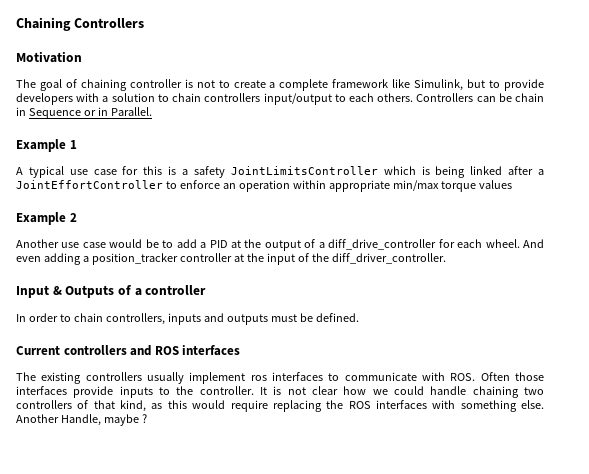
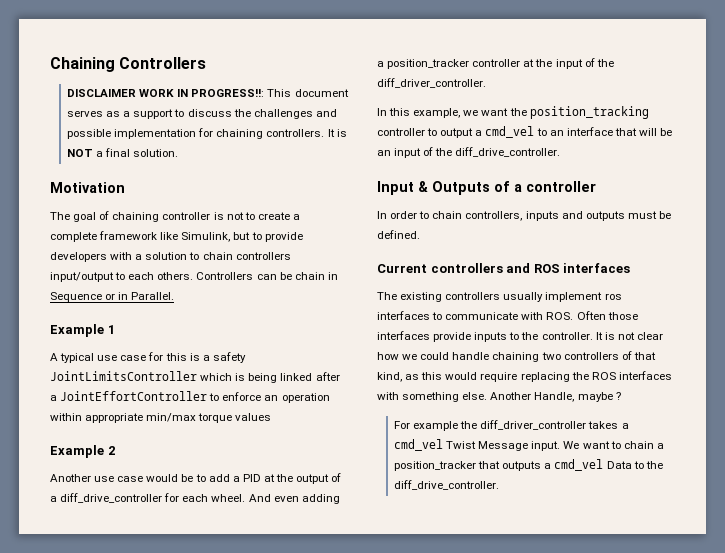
(144, 23) none -> [66,89,349,97] [66,109,337,119] [66,128,347,139] [66,148,179,157] // DISCLAIMER WORK IN PROGRESS!!: This document serves as a support to discuss the challenges and possible implementation for chaining controllers. It is NOT a final solution.
(446, 258) none -> [377,106,649,119] [377,126,673,138] [377,147,561,158] // In this example, we want the position_tracking controller to output a cmd_vel to an interface that will be an input of the diff_drive_controller.
(147, 418) none -> [393,420,629,431] [393,439,664,451] [393,459,663,471] [393,480,499,490] // For example the diff_driver_controller takes a cmd_vel Twist Message input. We want to chain a position_tracker that outputs a cmd_vel Data to the diff_drive_controller.

